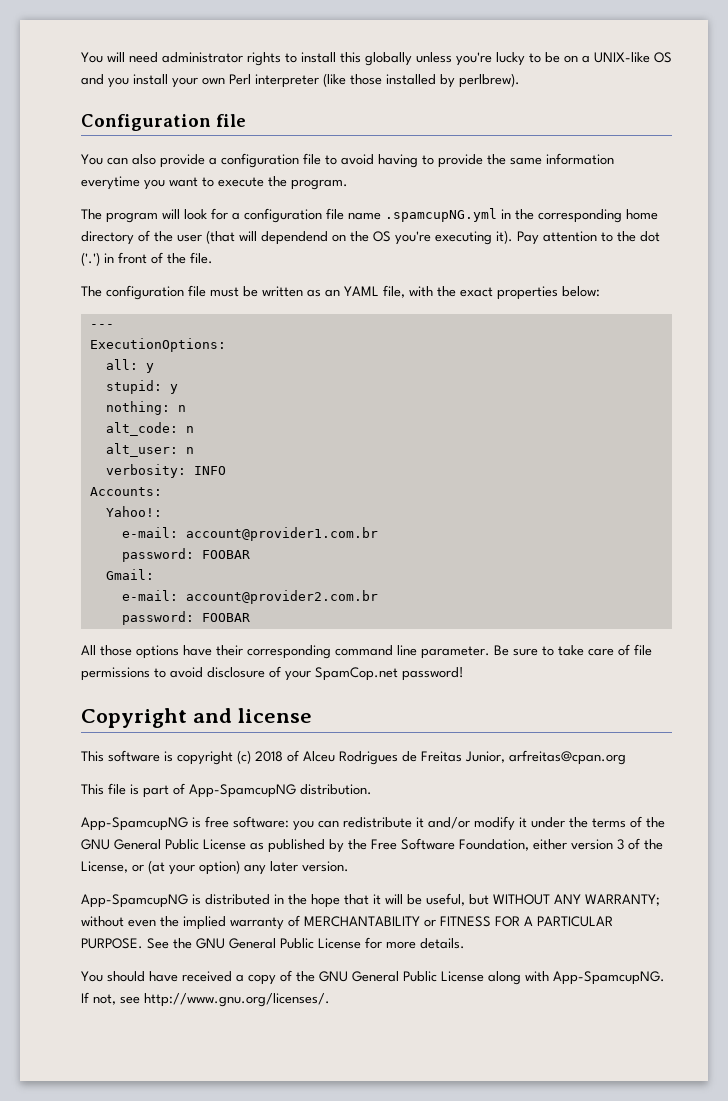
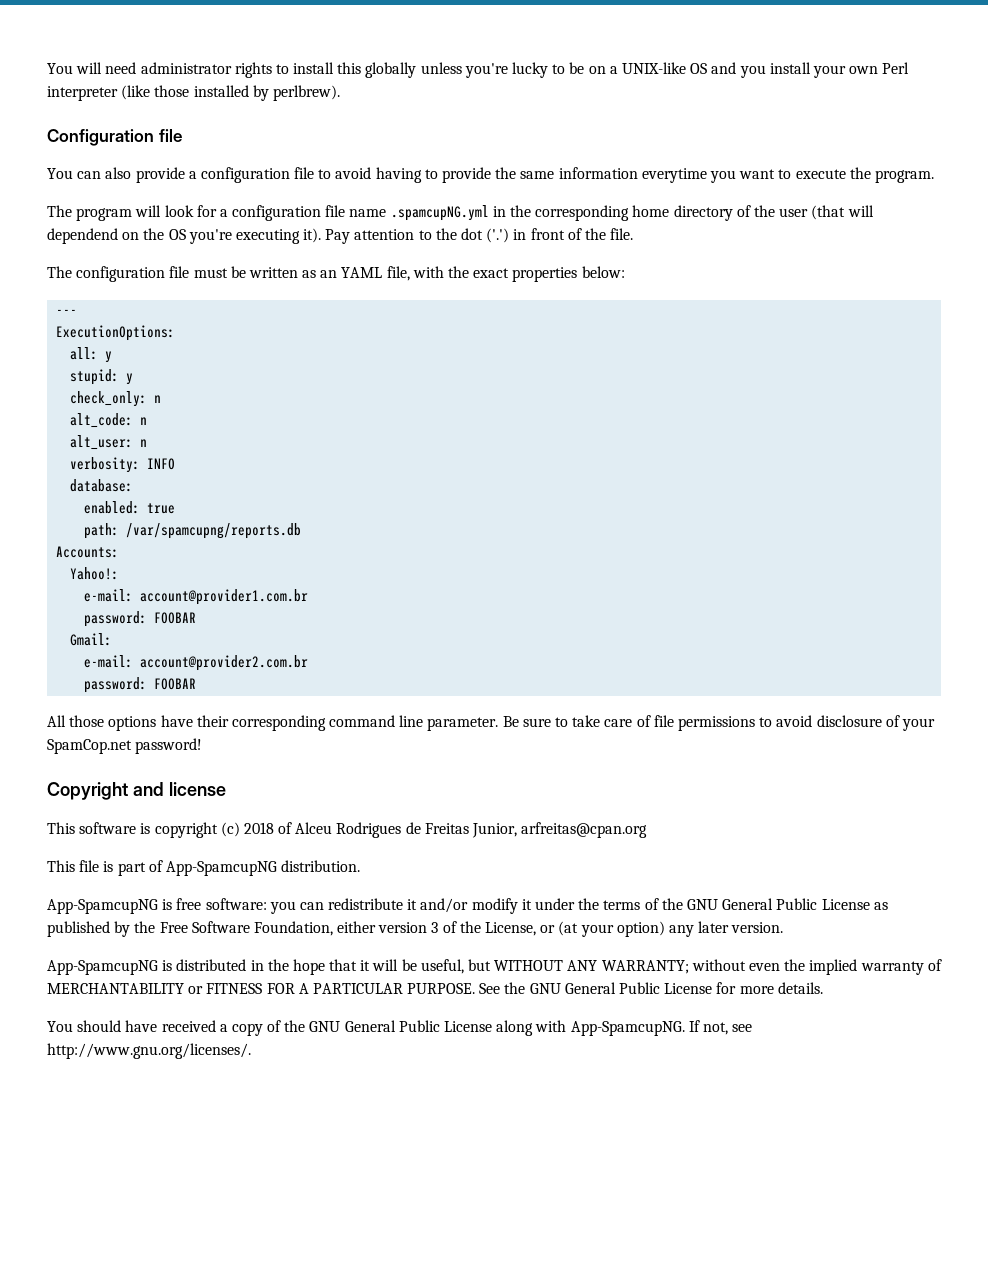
[105,401,170,415] nothing: -> [70,391,148,407] check_only:
(226, 470) none -> [70,479,134,492] [84,501,176,514] [84,523,302,539] // database: // enabled: true // path: /var/spamcupng/reports.db

